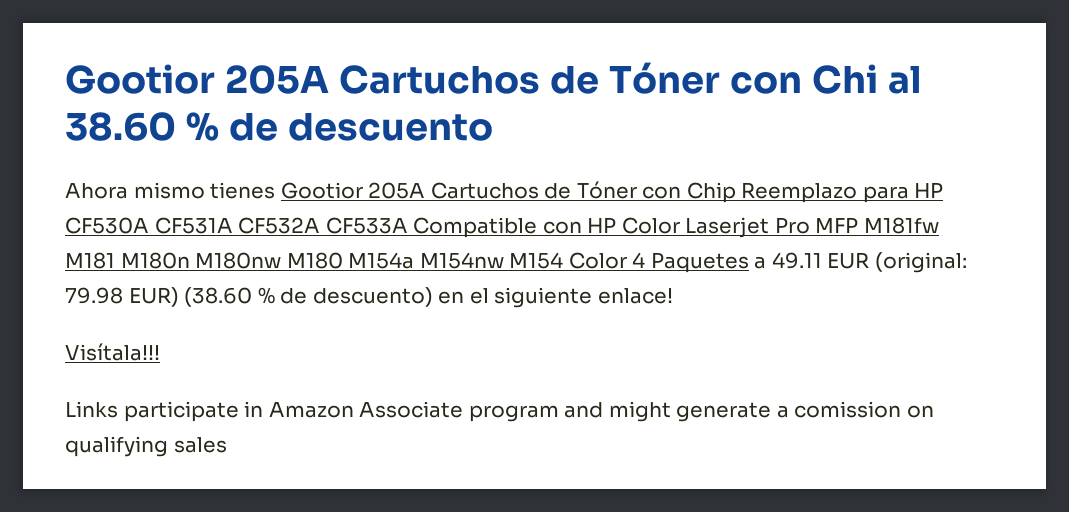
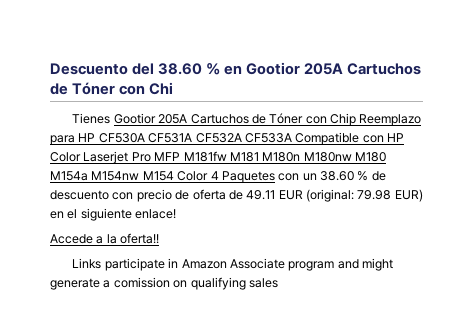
(65, 79) none -> [50,63,243,75] Descuento del 38.60 % en
[887,66,922,94] [65,112,493,141] [65,182,276,199] al 38.60 % de descuento // Ahora mismo tienes -> [72,113,111,124] // Tienes
[754,256,767,269] a -> [278,171,386,181] [50,189,243,202] con un 38.60 % de descuento con precio de oferta de
[184,287,433,307] (38.60 % de descuento) -> (423, 195) none
[65,343,160,361] Visítala!!! -> [50,233,160,244] Accede a la oferta!!

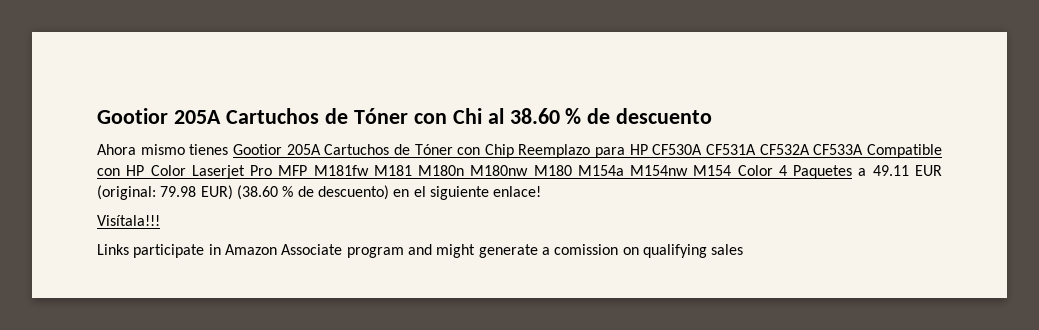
[50,63,243,75] Descuento del 38.60 % en -> (97, 116) none
[72,113,111,124] // Tienes -> [487,108,713,124] [97,144,229,155] al 38.60 % de descuento // Ahora mismo tienes
[278,171,386,181] [50,189,243,202] con un 38.60 % de descuento con precio de oferta de -> [858,168,867,176] a
(423, 195) none -> [236,185,389,200] (38.60 % de descuento)
[50,233,160,244] Accede a la oferta!! -> [97,215,160,226] Visítala!!!

